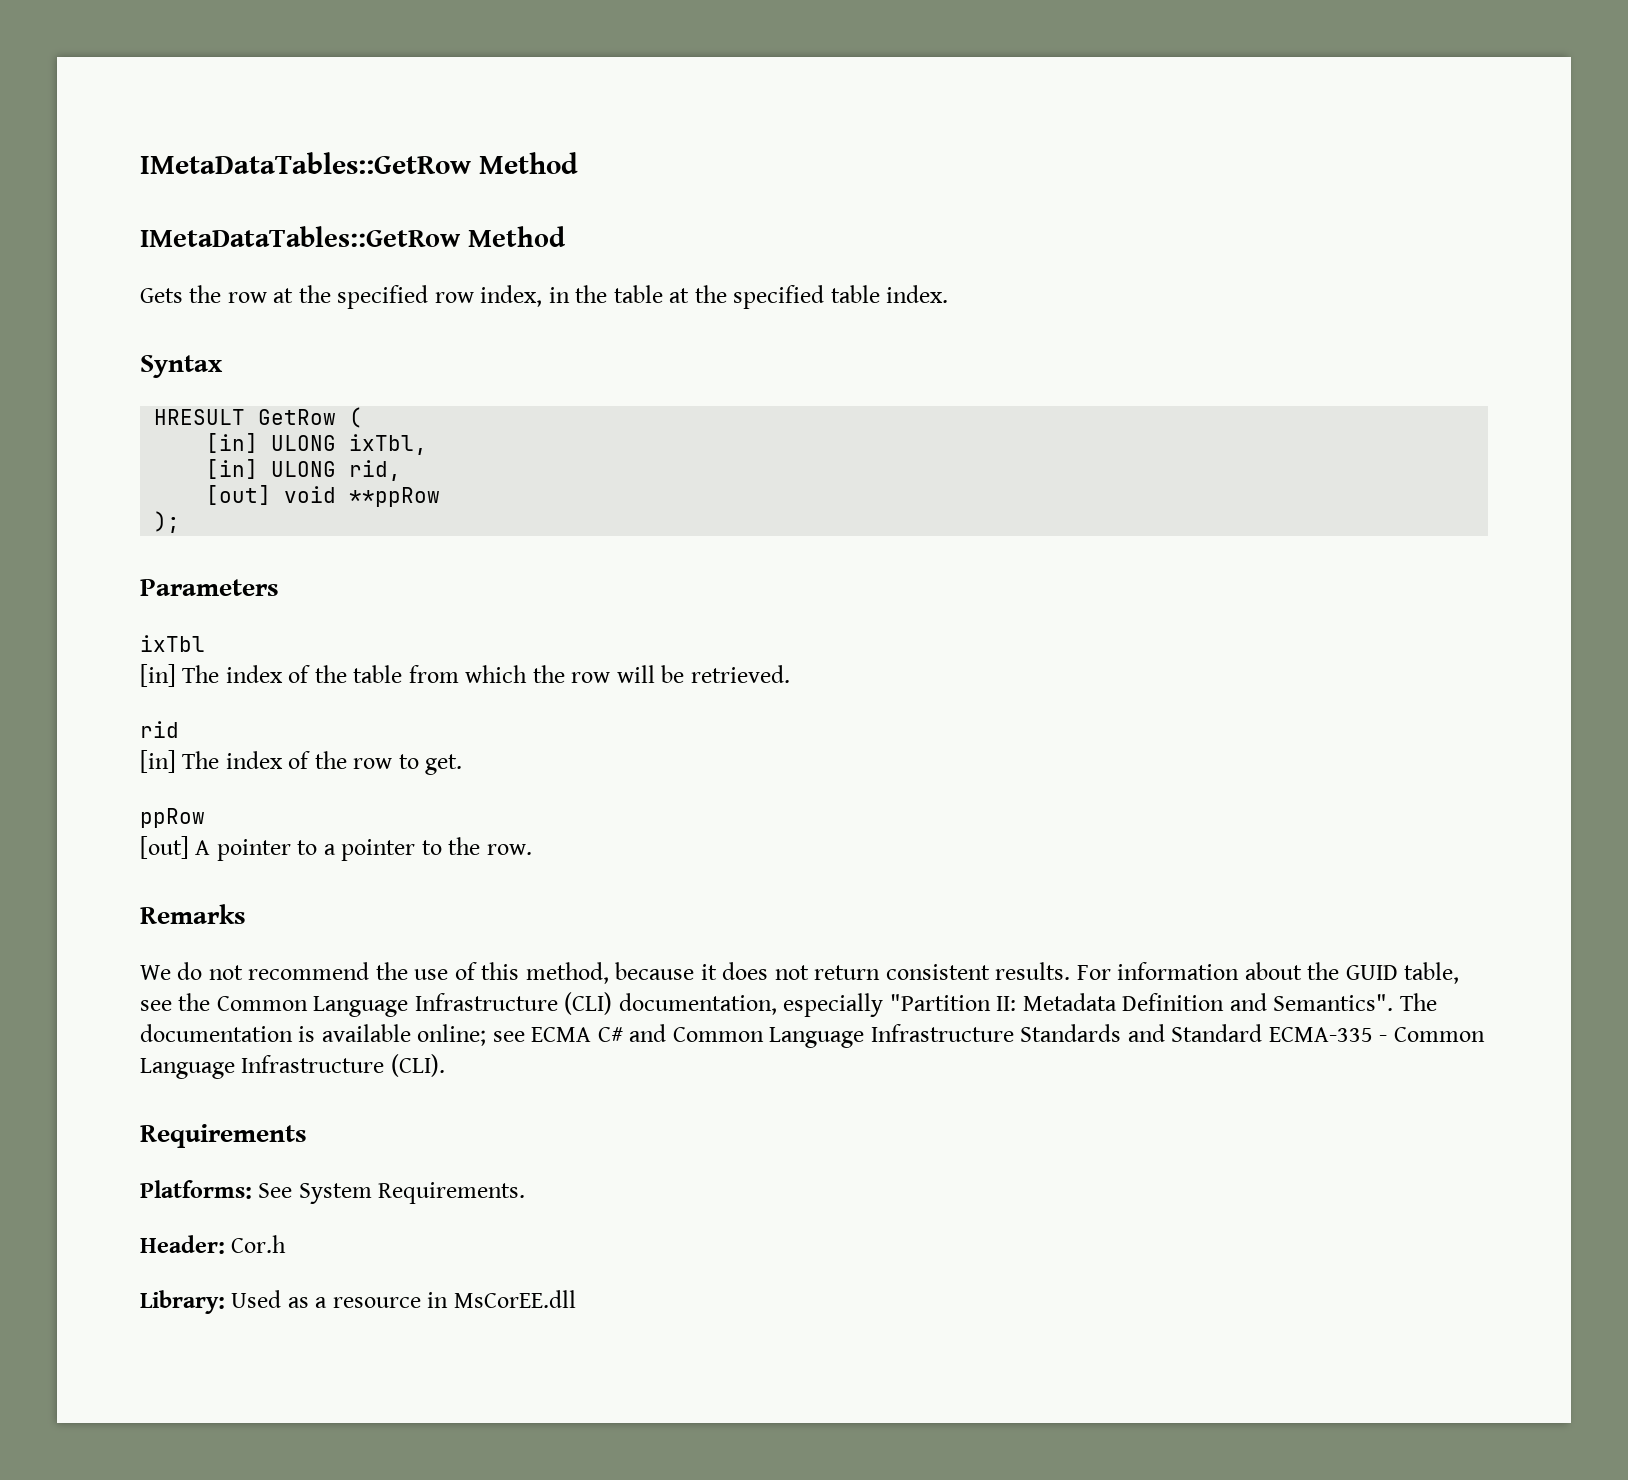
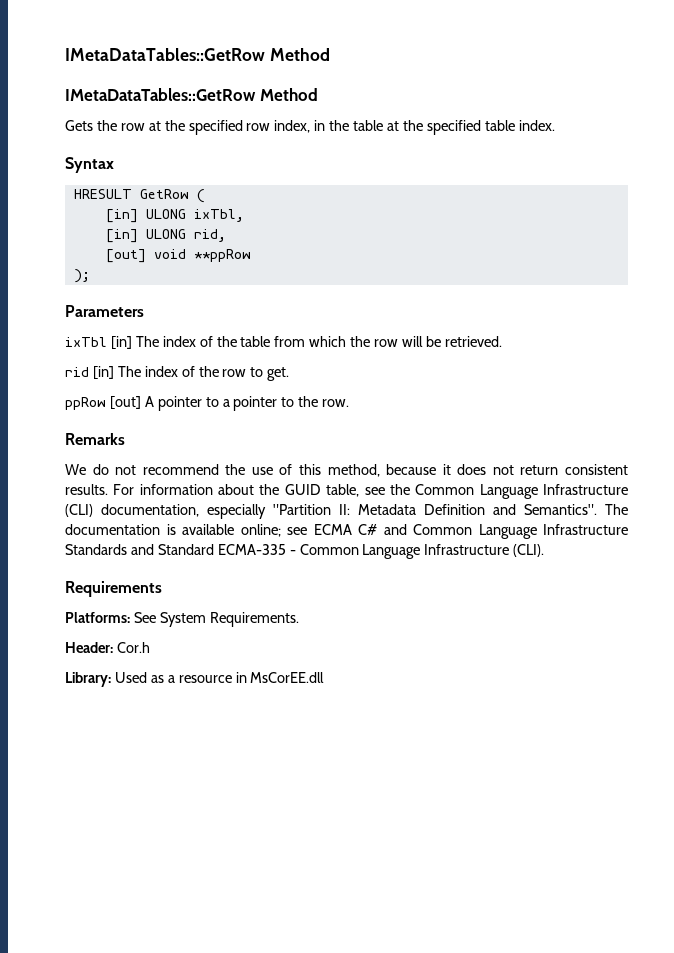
(205, 643) // -> (107, 342) none
(179, 729) // -> (89, 372) none
(205, 818) // -> (106, 403) none

